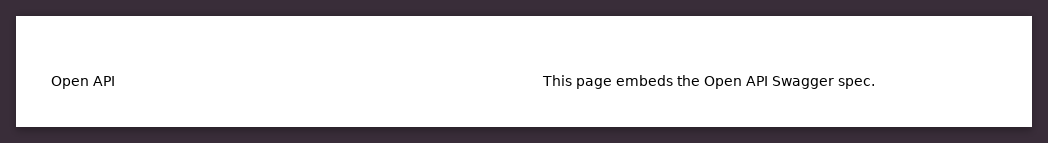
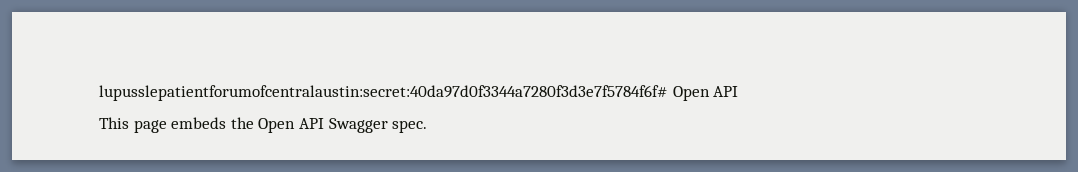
(51, 82) none -> [99,85,668,101] lupusslepatientforumofcentralaustin:secret:40da97d0f3344a7280f3d3e7f5784f6f#

